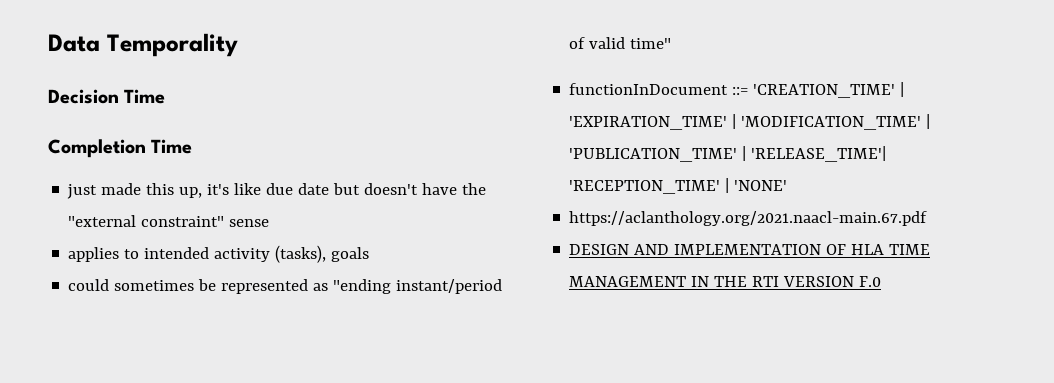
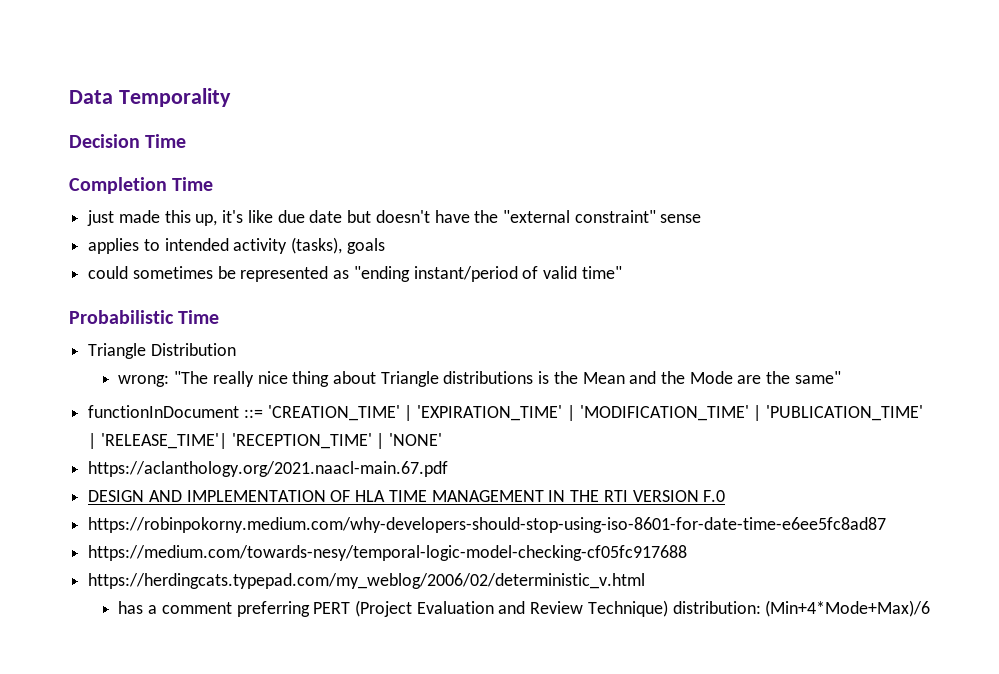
(672, 43) none -> [69,310,220,324] [88,343,236,359] [118,371,841,387] // Probabilistic Time // Triangle Distribution // wrong: "The really nice thing about Triangle distributions is the Mean and the Mode are the same"
(882, 281) none -> [88,517,887,533] [88,545,688,561] [88,573,646,589] [118,600,931,617] // https://robinpokorny.medium.com/why-developers-should-stop-using-iso-8601-for-date-time-e6ee5fc8ad87 // https://medium.com/towards-nesy/temporal-logic-model-checking-cf05fc917688 // https://herdingcats.typepad.com/my_weblog/2006/02/deterministic_v.html // has a comment preferring PERT (Project Evaluation and Review Technique) distribution: (Min+4*Mode+Max)/6

